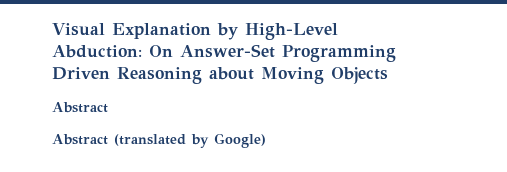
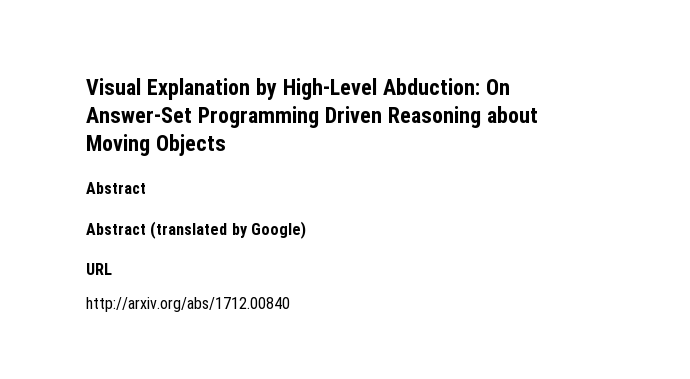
(266, 140) none -> [86,263,112,275] [86,297,290,312] // URL // http://arxiv.org/abs/1712.00840

